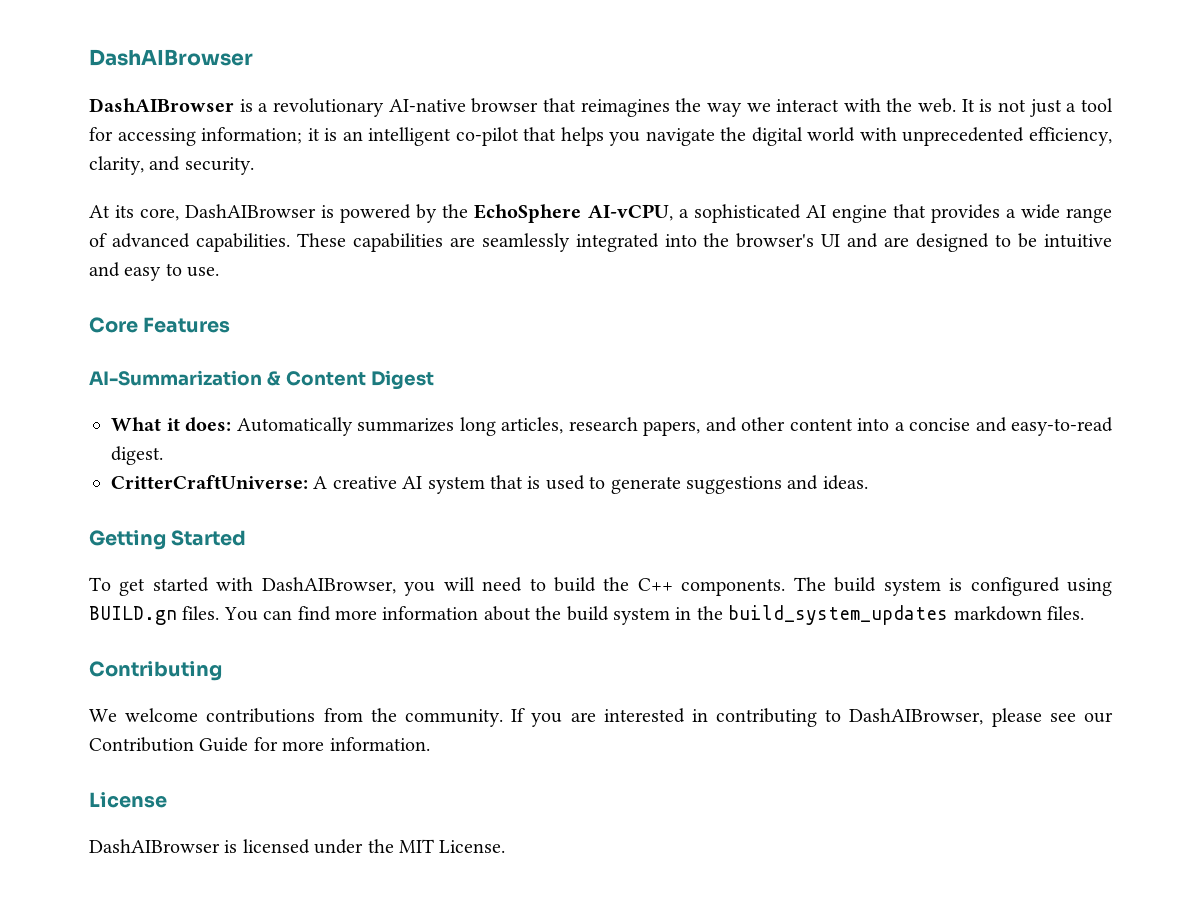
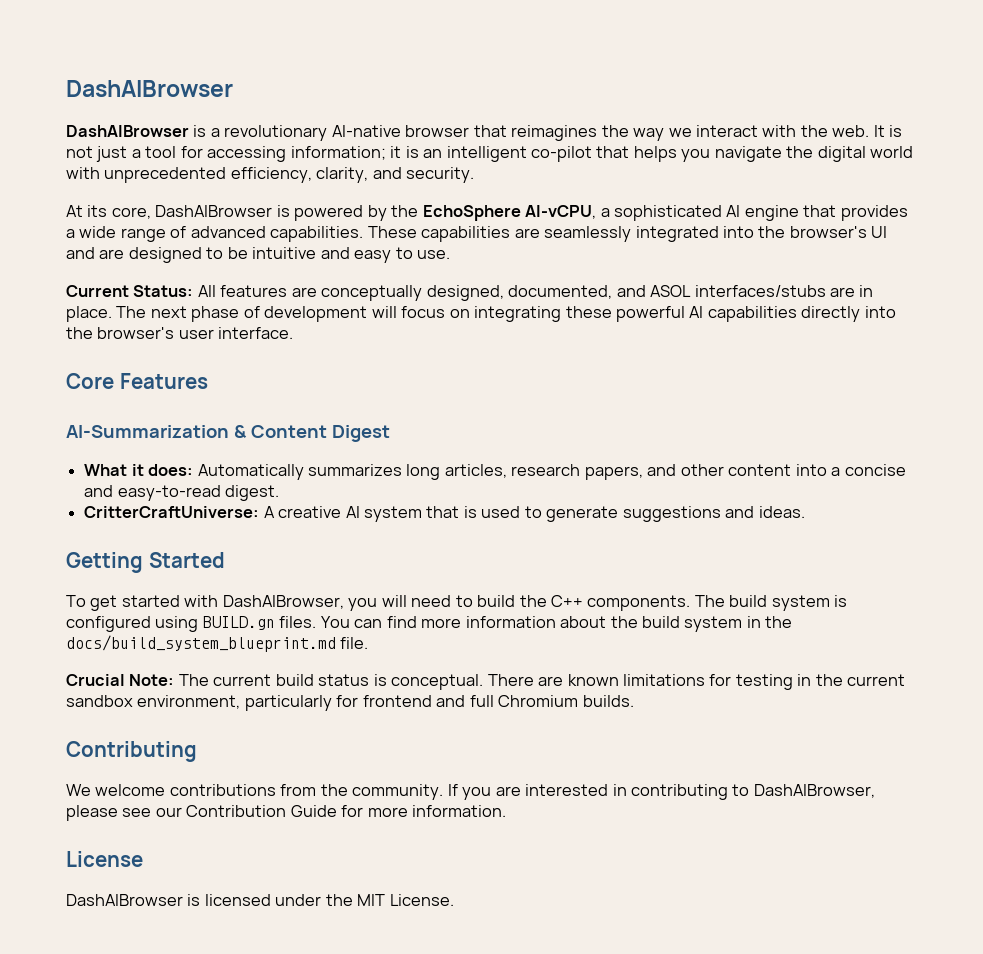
(220, 272) none -> [66,285,874,301] [66,306,896,322] [66,327,294,339] // Current Status: All features are conceptually designed, documented, and ASOL interfaces/stubs are in place. The next phase of development will focus on integrating these powerful AI capabilities directly into the browser's user interface.
[728,605,1084,625] build_system_updates markdown files. -> [66,635,369,652] [66,674,906,690] [66,695,634,711] docs/build_system_blueprint.md file. // Crucial Note: The current build status is conceptual. There are known limitations for testing in the current sandbox environment, particularly for frontend and full Chromium builds.

